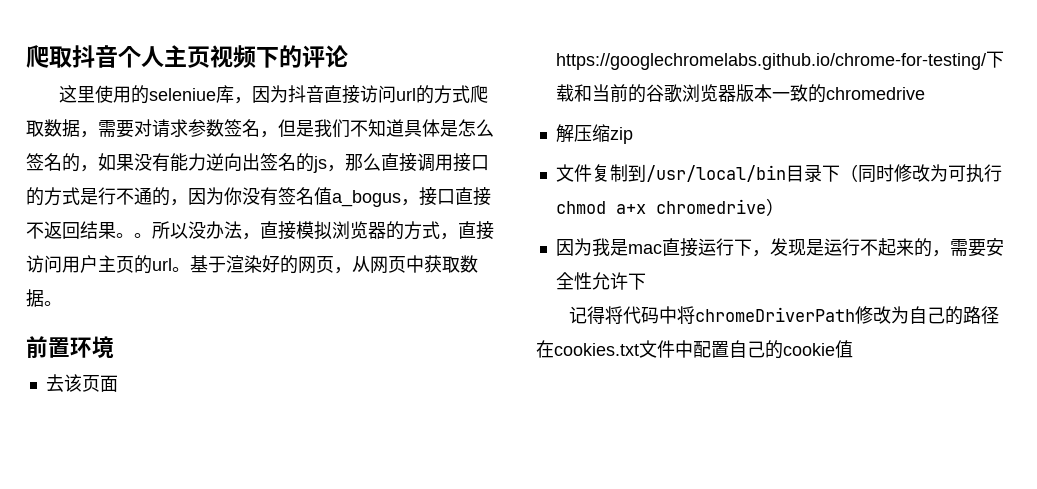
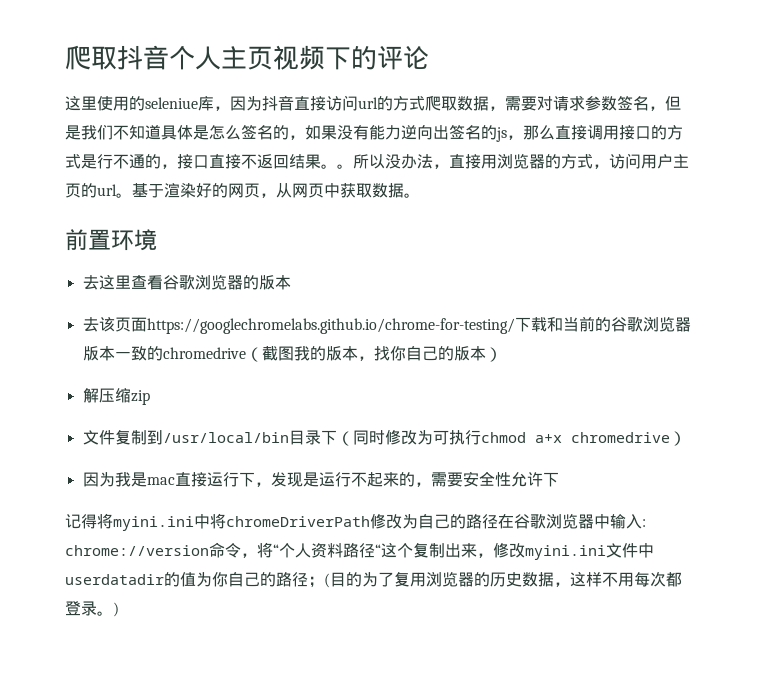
[188,187,419,207] 因为你没有签名值a_bogus， -> (177, 166) none
[296,221,332,240] 模拟 -> [481,154,497,169] 用
[458,221,494,240] 直接 -> (609, 166) none
(114, 347) none -> [82,274,291,290] // 去这里查看谷歌浏览器的版本
(925, 93) none -> [245,346,502,362] （截图我的版本，找你自己的版本）
[623,306,660,324] 代码 -> [113,516,194,531] myini.ini
[554,340,853,359] cookies.txt文件中配置自己的cookie值 -> [514,513,646,529] [65,542,654,560] [65,571,682,588] [65,601,119,617] 谷歌浏览器中输入: chrome://version命令，将“个人资料路径“这个复制出来，修改myini.ini文件中userdatadir的值为你自己的路径；(目的为了复用浏览器的历史数据，这样不用每次都登录。)

